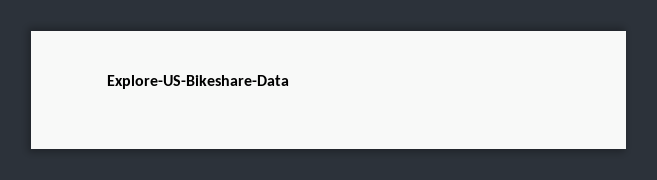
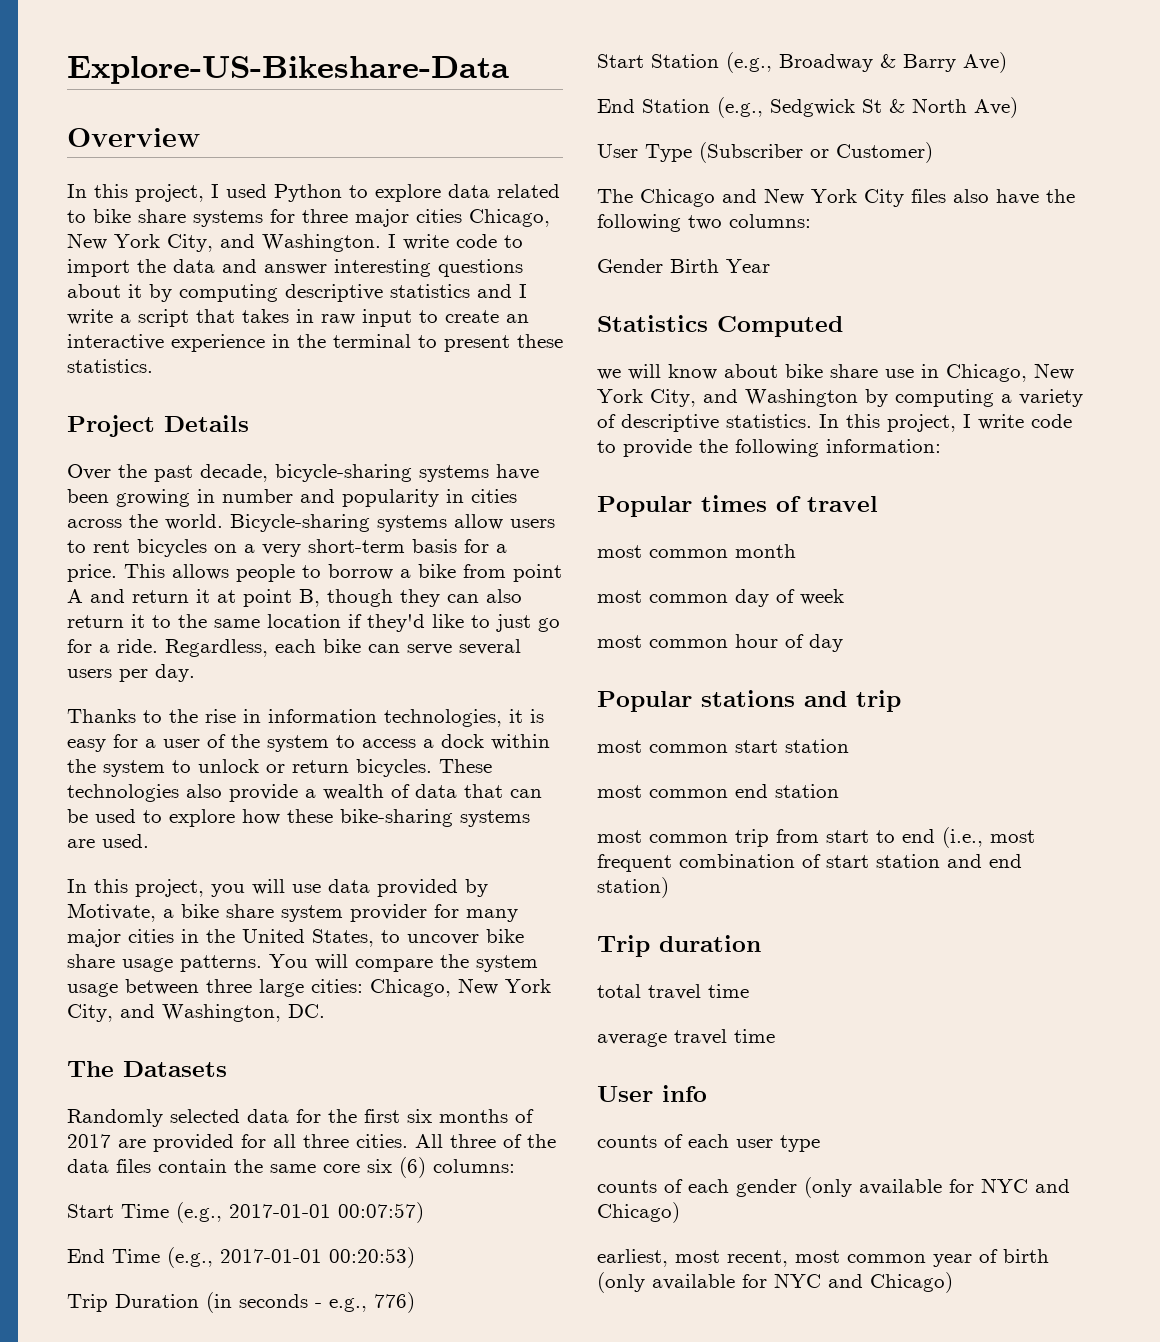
(289, 82) none -> [67,128,200,147] [67,184,560,202] [67,209,550,227] [67,233,523,252] [67,259,523,277] [67,284,527,302] [67,309,529,327] [67,334,563,352] [67,359,153,373] [67,415,249,437] [67,464,539,482] [67,489,517,507] [67,514,555,532] [67,539,507,557] [67,564,562,582] [67,589,522,607] [67,614,560,632] [67,639,521,657] [67,664,195,682] [67,709,544,727] [67,734,550,752] [67,759,492,777] [67,784,542,802] [67,809,530,827] [67,834,149,848] [67,879,488,897] [67,903,518,922] [67,929,524,947] [67,954,538,972] [67,978,551,997] [67,1004,325,1022] [67,1061,227,1077] [67,1109,534,1127] [67,1134,556,1152] [67,1157,515,1178] [67,1202,424,1223] [67,1247,415,1268] [67,1292,415,1313] [597,52,1007,73] [597,97,1018,118] [597,142,933,163] [597,188,1075,207] [597,214,811,232] [597,259,770,273] [597,315,843,337] [597,363,1074,382] [597,389,1083,407] [597,414,1072,432] [597,439,941,457] [597,495,878,517] [597,544,796,558] [597,589,844,607] [597,634,843,652] [597,690,901,712] [597,739,849,753] [597,784,839,798] [597,827,1035,848] [597,854,1022,872] [597,877,669,898] [597,935,761,957] [597,984,749,1000] [597,1029,775,1047] [597,1085,707,1102] [597,1134,820,1152] [597,1177,1070,1198] [597,1202,680,1223] [597,1249,1049,1267] [597,1272,953,1293] // Overview // In this project, I used Python to explore data related to bike share systems for three major cities Chicago, New York City, and Washington. I write code to import the data and answer interesting questions about it by computing descriptive statistics and I write a script that takes in raw input to create an interactive experience in the terminal to present these statistics. // Project Details // Over the past decade, bicycle-sharing systems have been growing in number and popularity in cities across the world. Bicycle-sharing systems allow users to rent bicycles on a very short-term basis for a price. This allows people to borrow a bike from point A and return it at point B, though they can also return it to the same location if they'd like to just go for a ride. Regardless, each bike can serve several users per day. // Thanks to the rise in information technologies, it is easy for a user of the system to access a dock within the system to unlock or return bicycles. These technologies also provide a wealth of data that can be used to explore how these bike-sharing systems are used. // In this project, you will use data provided by Motivate, a bike share system provider for many major cities in the United States, to uncover bike share usage patterns. You will compare the system usage between three large cities: Chicago, New York City, and Washington, DC. // The Datasets // Randomly selected data for the first six months of 2017 are provided for all three cities. All three of the data files contain the same core six (6) columns: // Start Time (e.g., 2017-01-01 00:07:57) // End Time (e.g., 2017-01-01 00:20:53) // Trip Duration (in seconds - e.g., 776) // Start Station (e.g., Broadway & Barry Ave) // End Station (e.g., Sedgwick St & North Ave) // User Type (Subscriber or Customer) // The Chicago and New York City files also have the following two columns: // Gender Birth Year // Statistics Computed // we will know about bike share use in Chicago, New York City, and Washington by computing a variety of descriptive statistics. In this project, I write code to provide the following information: // Popular times of travel // most common month // most common day of week // most common hour of day // Popular stations and trip // most common start station // most common end station // most common trip from start to end (i.e., most frequent combination of start station and end station) // Trip duration // total travel time // average travel time // User info // counts of each user type // counts of each gender (only available for NYC and Chicago) // earliest, most recent, most common year of birth (only available for NYC and Chicago)

